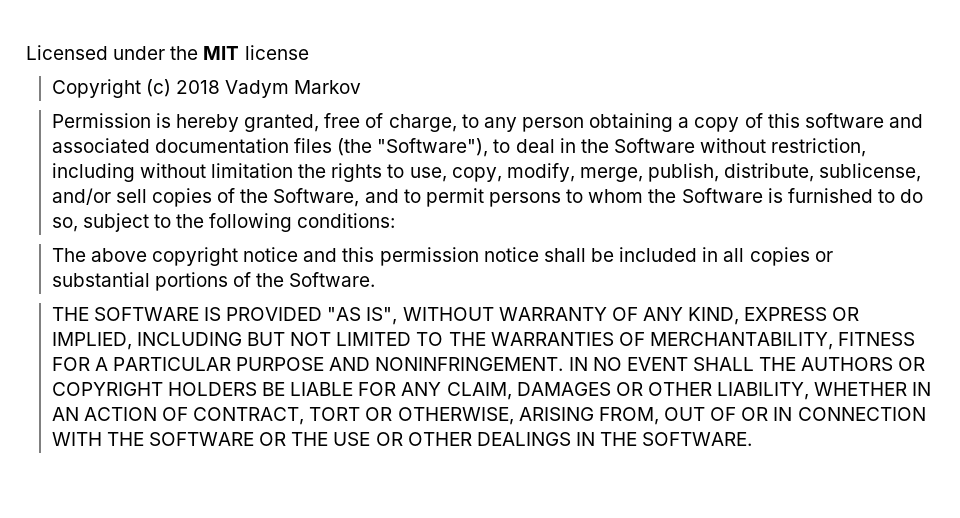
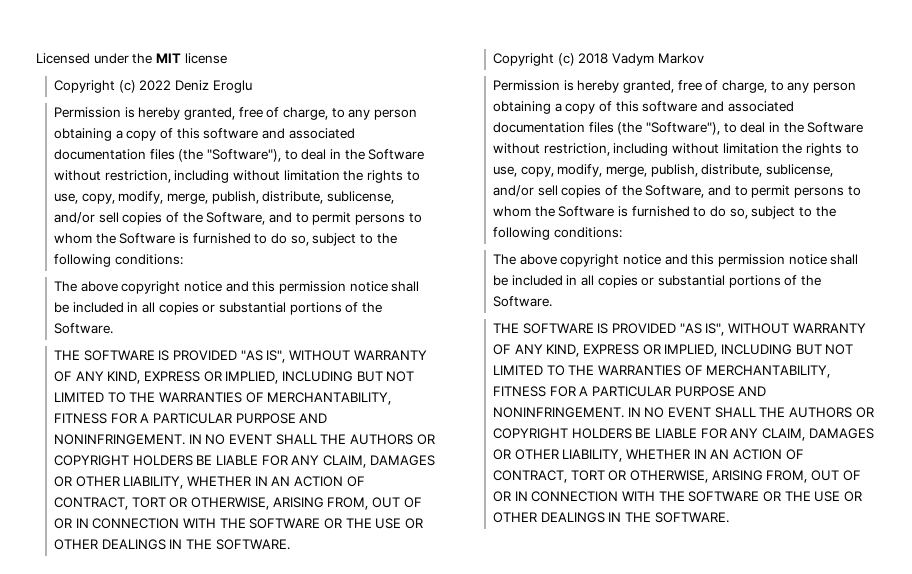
(309, 52) none -> [54,80,252,93] [54,107,417,120] [54,128,355,141] [54,149,425,162] [54,170,420,183] [54,191,395,204] [54,212,422,225] [54,233,397,246] [54,254,183,267] [54,281,420,294] [54,302,382,315] [54,323,114,334] [54,350,427,363] [54,371,415,384] [54,392,392,405] [54,413,328,424] [54,434,435,445] [54,455,435,468] [54,476,365,489] [54,497,422,510] [54,518,423,529] [54,539,290,550] // Copyright (c) 2022 Deniz Eroglu // Permission is hereby granted, free of charge, to any person obtaining a copy of this software and associated documentation files (the "Software"), to deal in the Software without restriction, including without limitation the rights to use, copy, modify, merge, publish, distribute, sublicense, and/or sell copies of the Software, and to permit persons to whom the Software is furnished to do so, subject to the following conditions: // The above copyright notice and this permission notice shall be included in all copies or substantial portions of the Software. // THE SOFTWARE IS PROVIDED "AS IS", WITHOUT WARRANTY OF ANY KIND, EXPRESS OR IMPLIED, INCLUDING BUT NOT LIMITED TO THE WARRANTIES OF MERCHANTABILITY, FITNESS FOR A PARTICULAR PURPOSE AND NONINFRINGEMENT. IN NO EVENT SHALL THE AUTHORS OR COPYRIGHT HOLDERS BE LIABLE FOR ANY CLAIM, DAMAGES OR OTHER LIABILITY, WHETHER IN AN ACTION OF CONTRACT, TORT OR OTHERWISE, ARISING FROM, OUT OF OR IN CONNECTION WITH THE SOFTWARE OR THE USE OR OTHER DEALINGS IN THE SOFTWARE.

